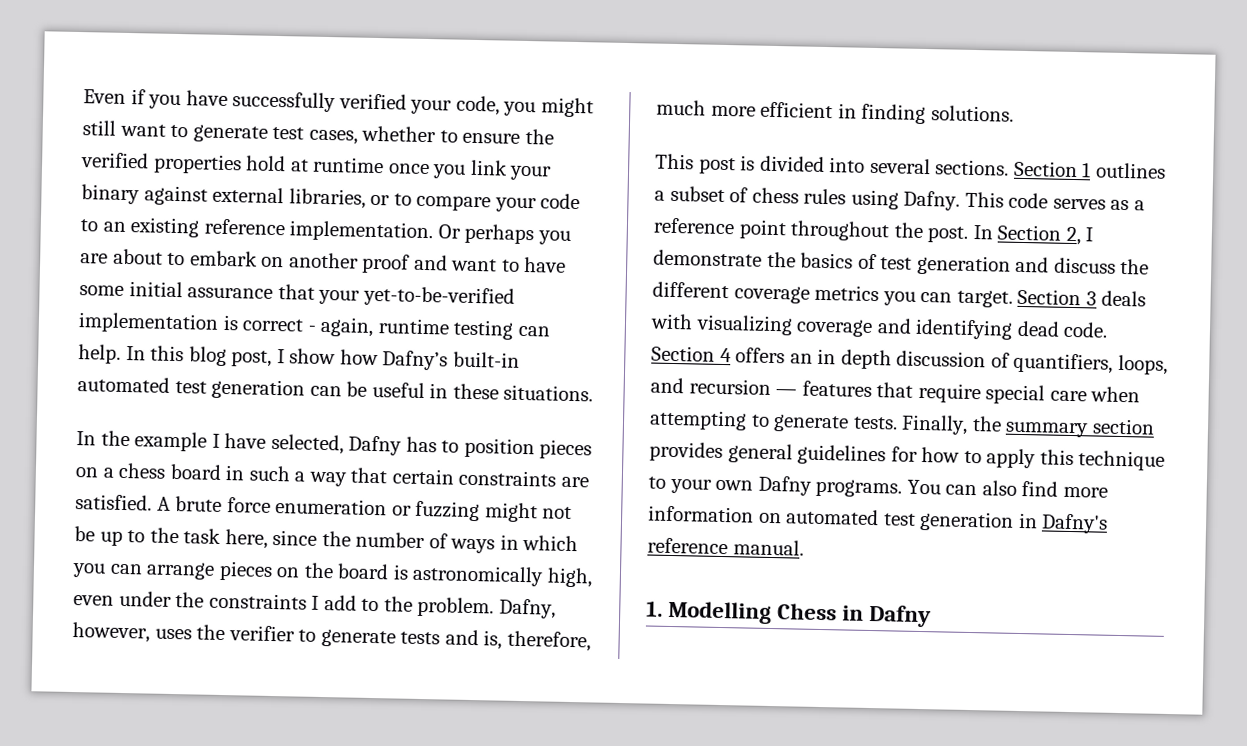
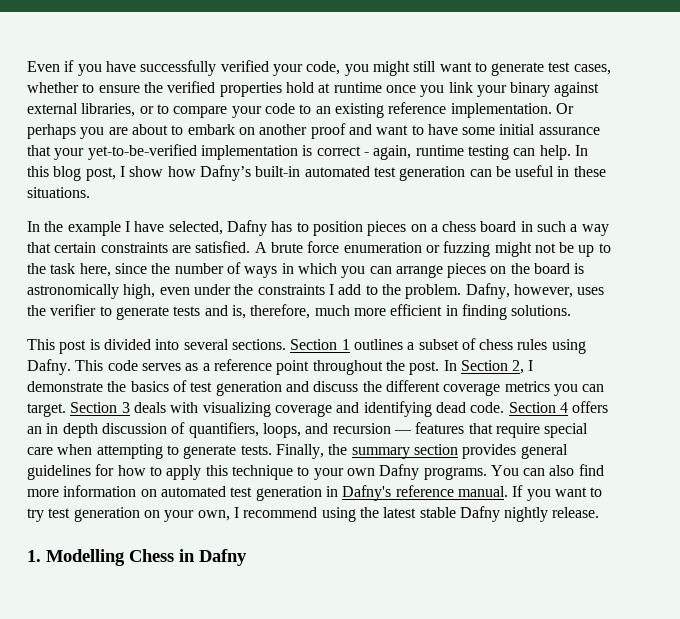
(804, 547) none -> [512,485,603,501] [27,506,600,522] If you want to try test generation on your own, I recommend using the latest stable Dafny nightly release.

